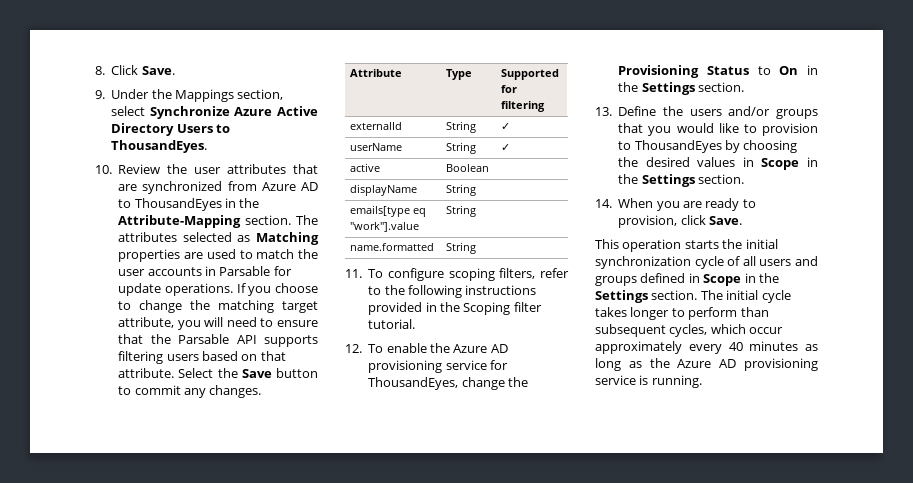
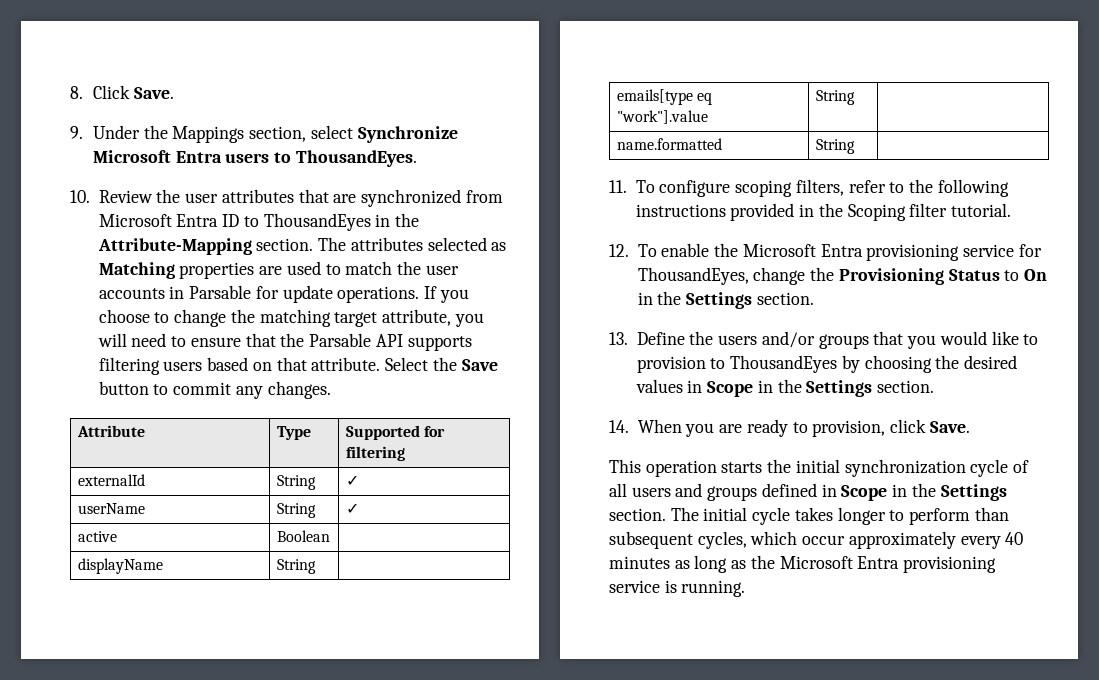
[234,106,318,116] [111,123,213,136] Azure Active Directory Users -> [92,150,270,163] Microsoft Entra users
[261,182,318,191] Azure AD -> [98,214,240,227] Microsoft Entra ID
[453,344,508,353] Azure AD -> [742,244,863,257] Microsoft Entra
[677,359,737,368] Azure AD -> [779,556,900,569] Microsoft Entra

